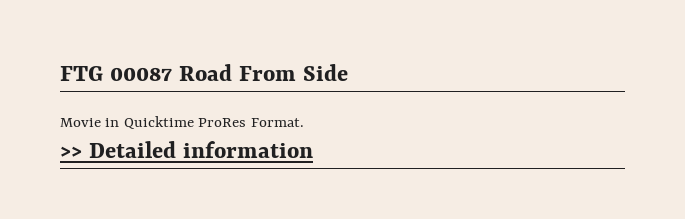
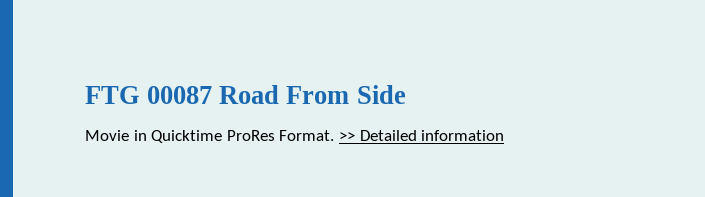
(304, 122) // -> (335, 135) none

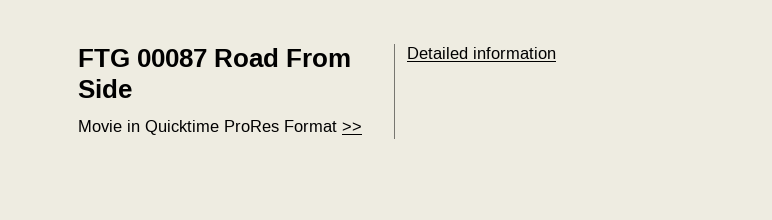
[279,130,335,141] Format. -> [284,120,337,132] Format

